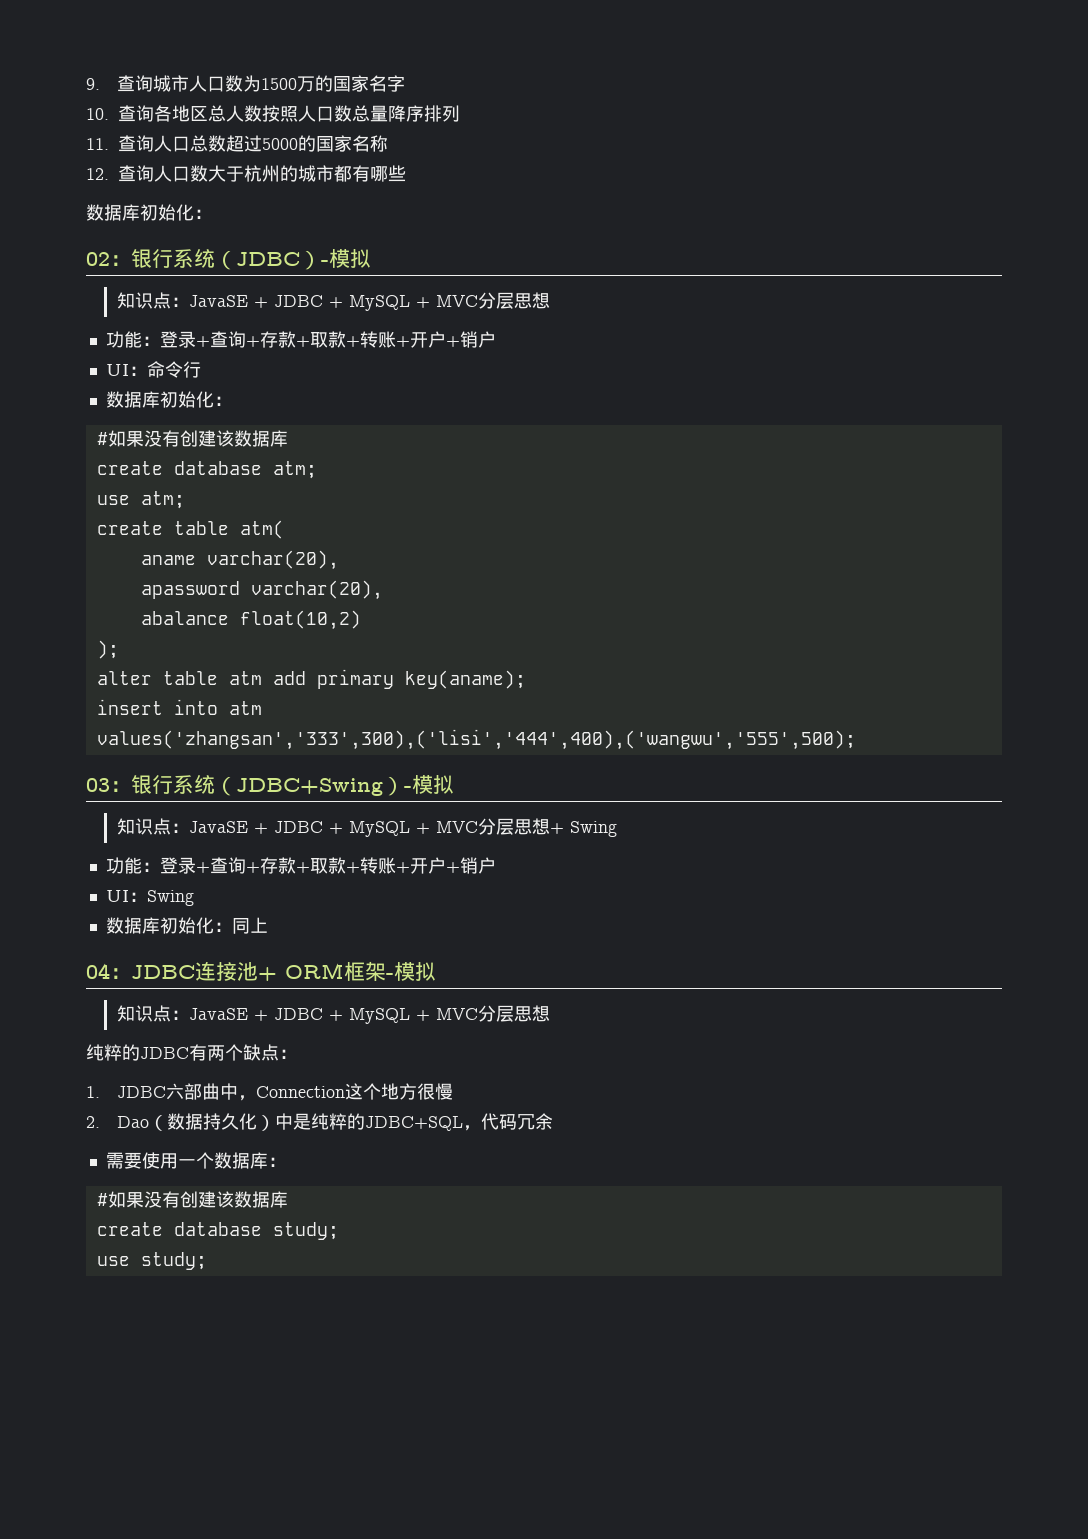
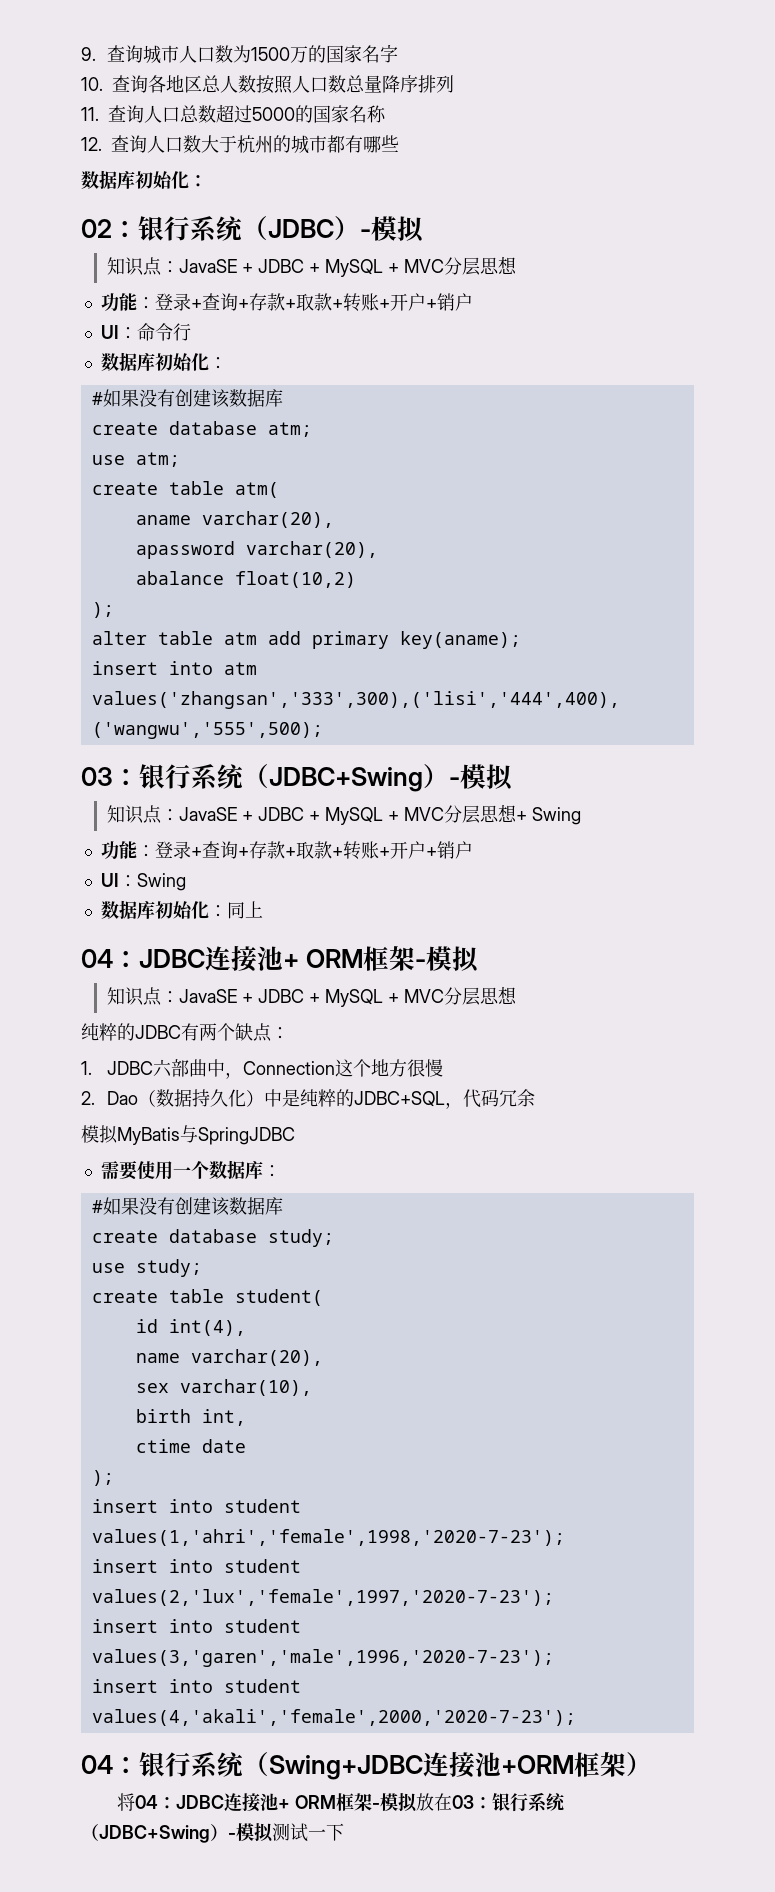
(553, 1121) none -> [81,1125,295,1145] // 模拟MyBatis与SpringJDBC
(207, 1261) none -> [91,1289,323,1306] [135,1319,246,1336] [135,1349,323,1366] [135,1379,312,1396] [135,1409,246,1426] [135,1439,246,1453] [91,1470,114,1486] [91,1499,301,1513] [91,1529,565,1546] [91,1559,301,1573] [91,1589,554,1606] [91,1619,301,1633] [91,1649,554,1667] [91,1679,301,1693] [91,1709,576,1726] [81,1752,652,1780] [116,1792,565,1812] [81,1823,344,1843] // create table student( // id int(4), // name varchar(20), // sex varchar(10), // birth int, // ctime date // ); // insert into student values(1,'ahri','female',1998,'2020-7-23'); // insert into student values(2,'lux','female',1997,'2020-7-23'); // insert into student values(3,'garen','male',1996,'2020-7-23'); // insert into student values(4,'akali','female',2000,'2020-7-23'); // 04：银行系统（Swing+JDBC连接池+ORM框架） // 将04：JDBC连接池+ ORM框架-模拟放在03：银行系统（JDBC+Swing）-模拟测试一下

